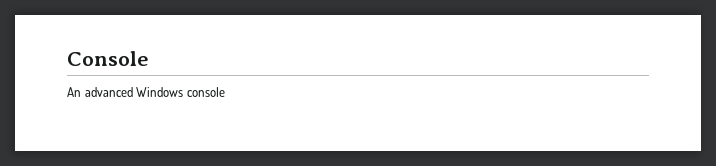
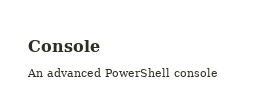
[136,87,184,97] Windows -> [105,68,170,77] PowerShell

